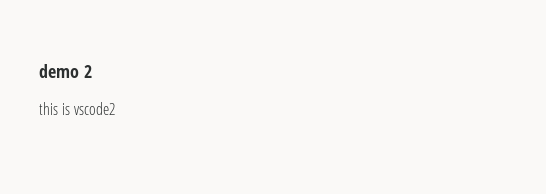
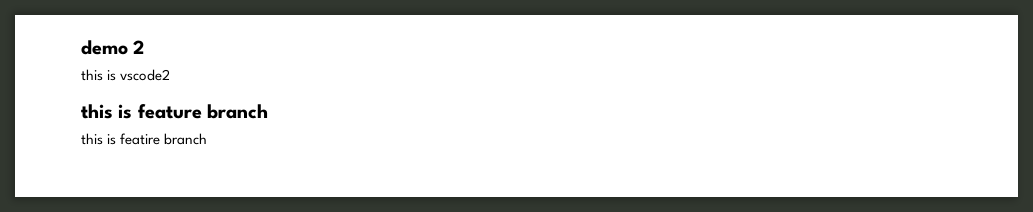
(116, 108) none -> [81,104,269,119] [81,133,208,145] // this is feature branch // this is featire branch

